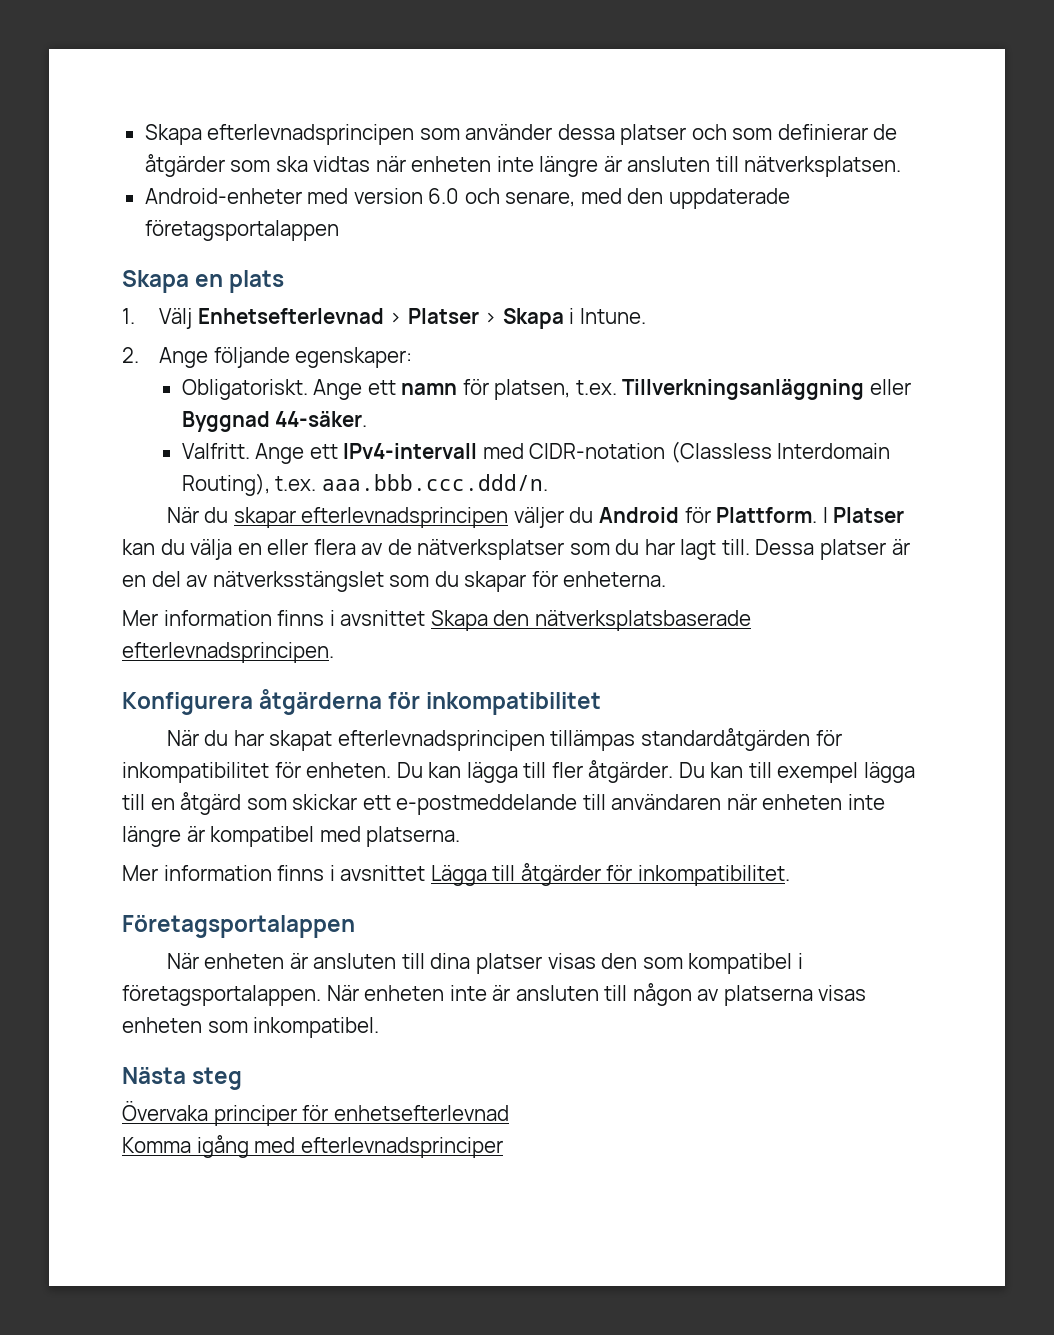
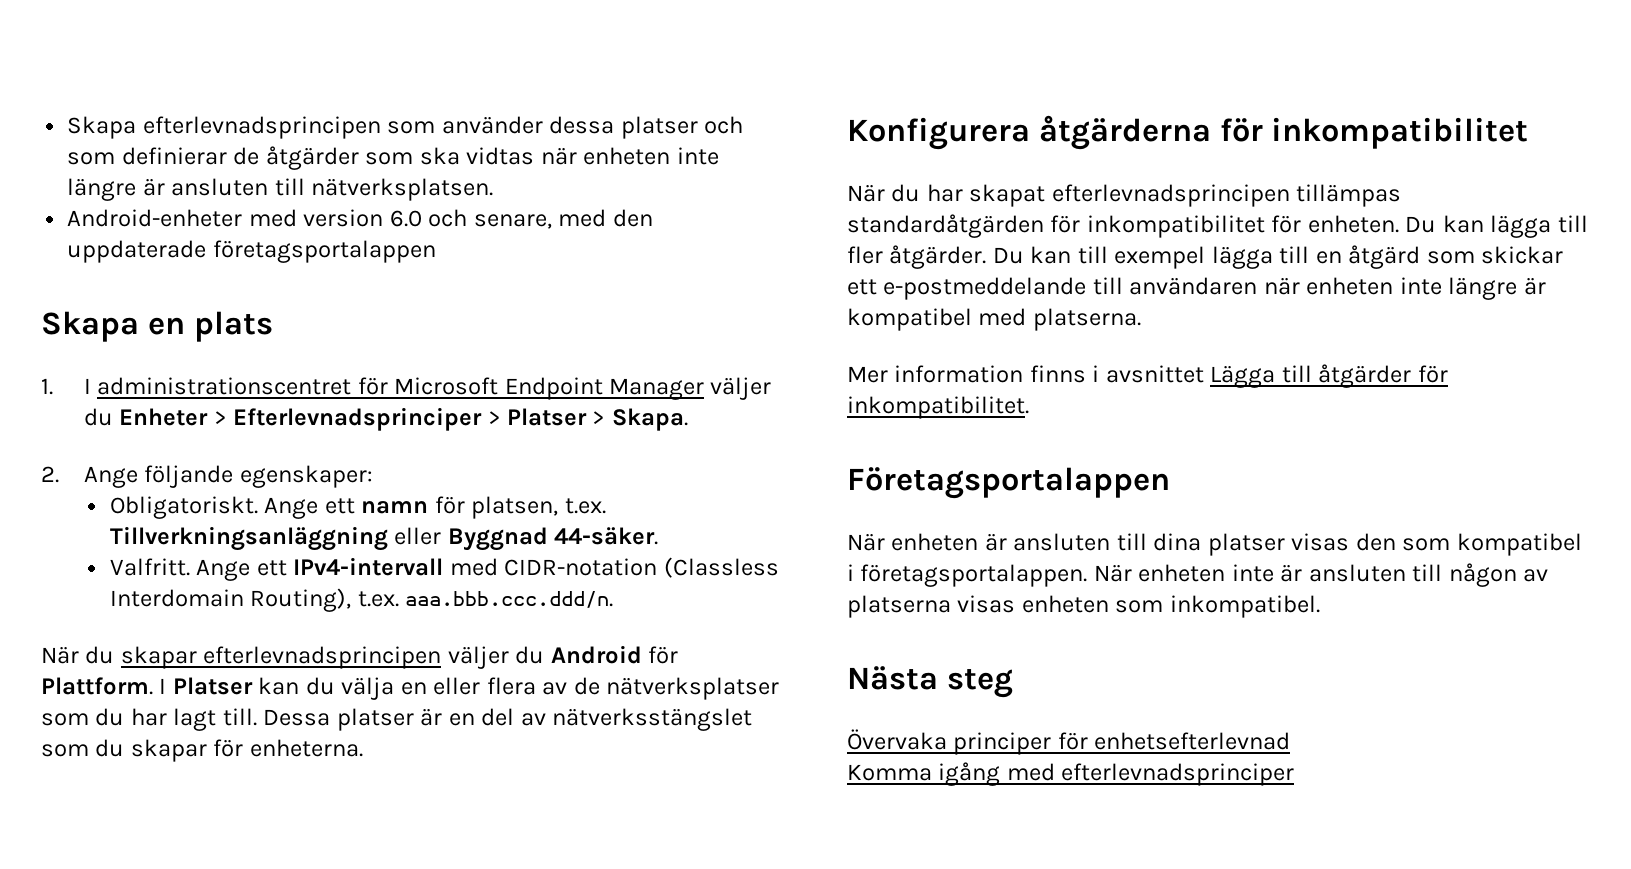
[158,308,646,329] Välj Enhetsefterlevnad > Platser > Skapa i Intune. -> [83,377,772,400] [83,407,688,431] I administrationscentret för Microsoft Endpoint Manager väljer du Enheter > Efterlevnadsprinciper > Platser > Skapa.
[122,610,751,631] [122,642,334,663] // Mer information finns i avsnittet Skapa den nätverksplatsbaserade efterlevnadsprincipen. -> (363, 748) none

